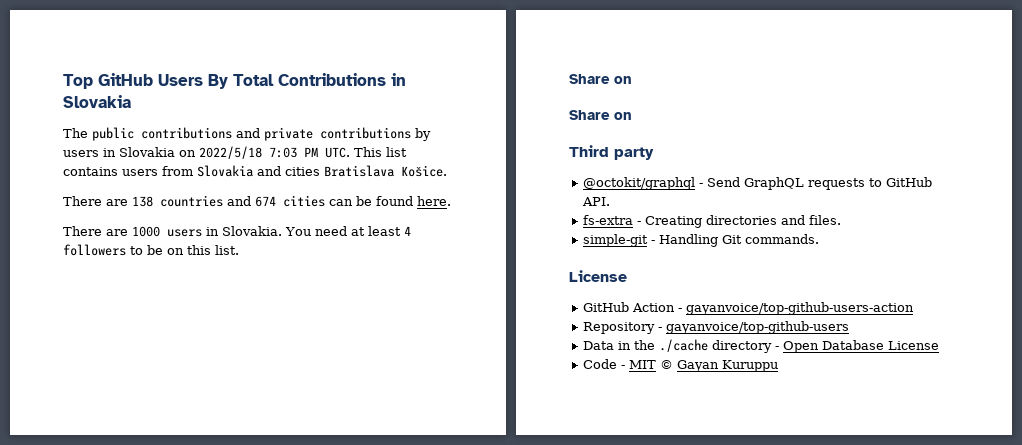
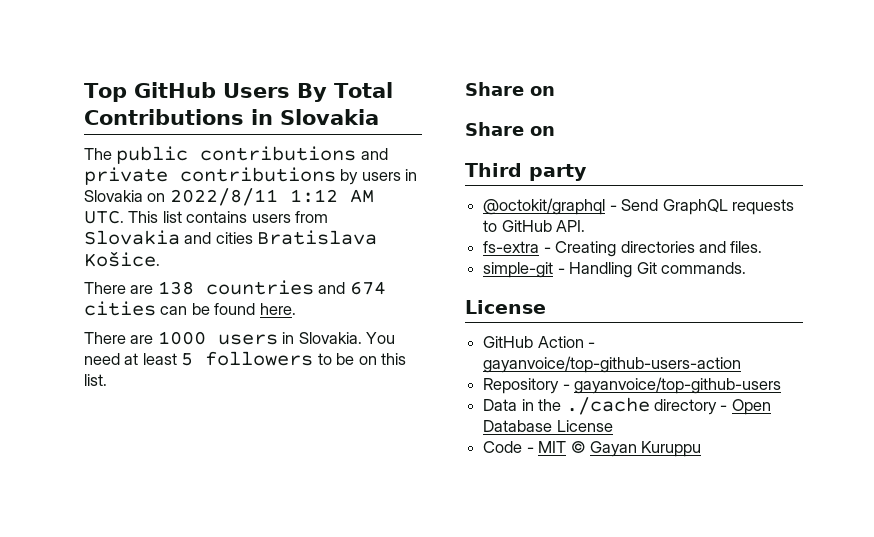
[199,146,318,159] 2022/5/18 7:03 PM -> [169,188,374,206] 2022/8/11 1:12 AM
[403,226,411,236] 4 -> [181,353,194,366] 5

